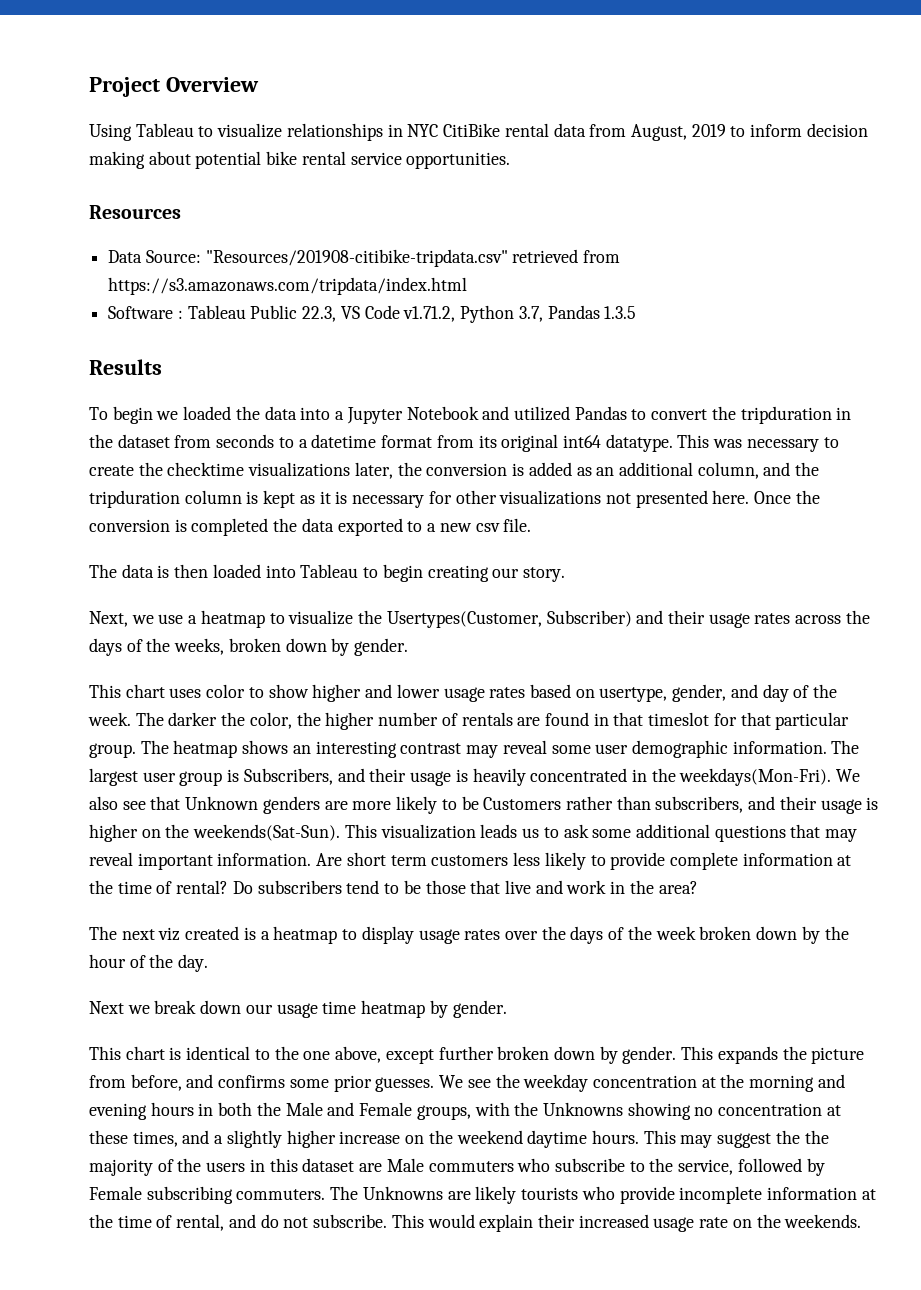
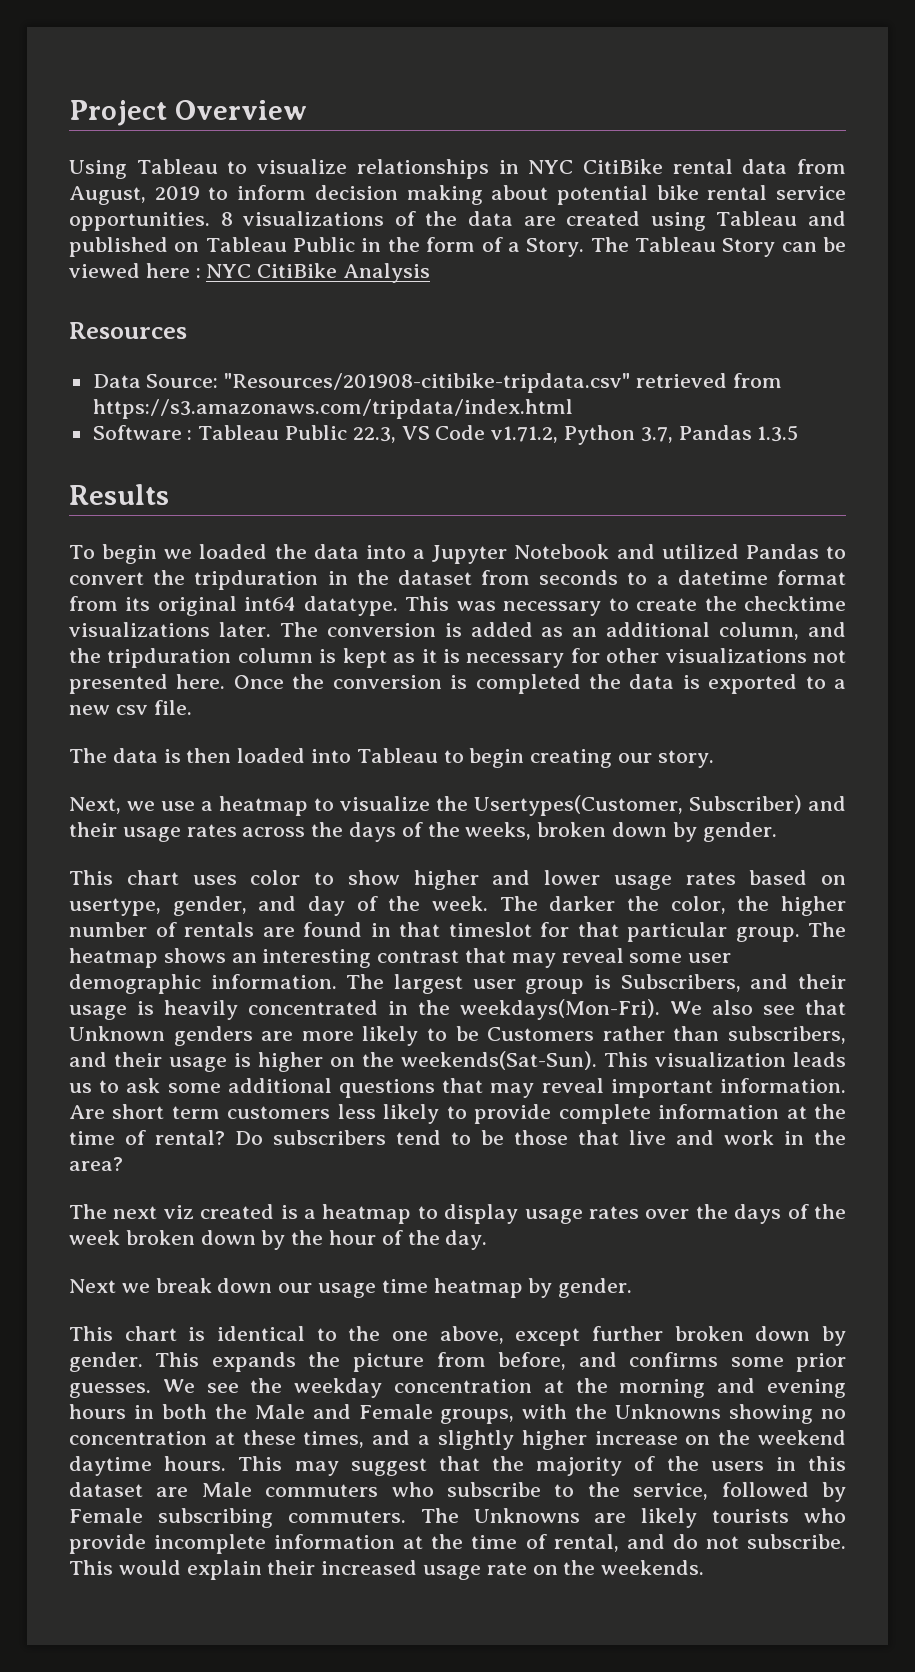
(511, 160) none -> [220,211,846,231] [69,237,846,257] [69,263,431,283] 8 visualizations of the data are created using Tableau and published on Tableau Public in the form of a Story. The Tableau Story can be viewed here : NYC CitiBike Analysis
[354,462,422,479] later, the -> [218,622,318,637] later. The
(334, 525) none -> [682,675,700,689] is
(462, 748) none -> [465,948,507,963] that
[775,1130,800,1144] the -> [438,1456,480,1471] that

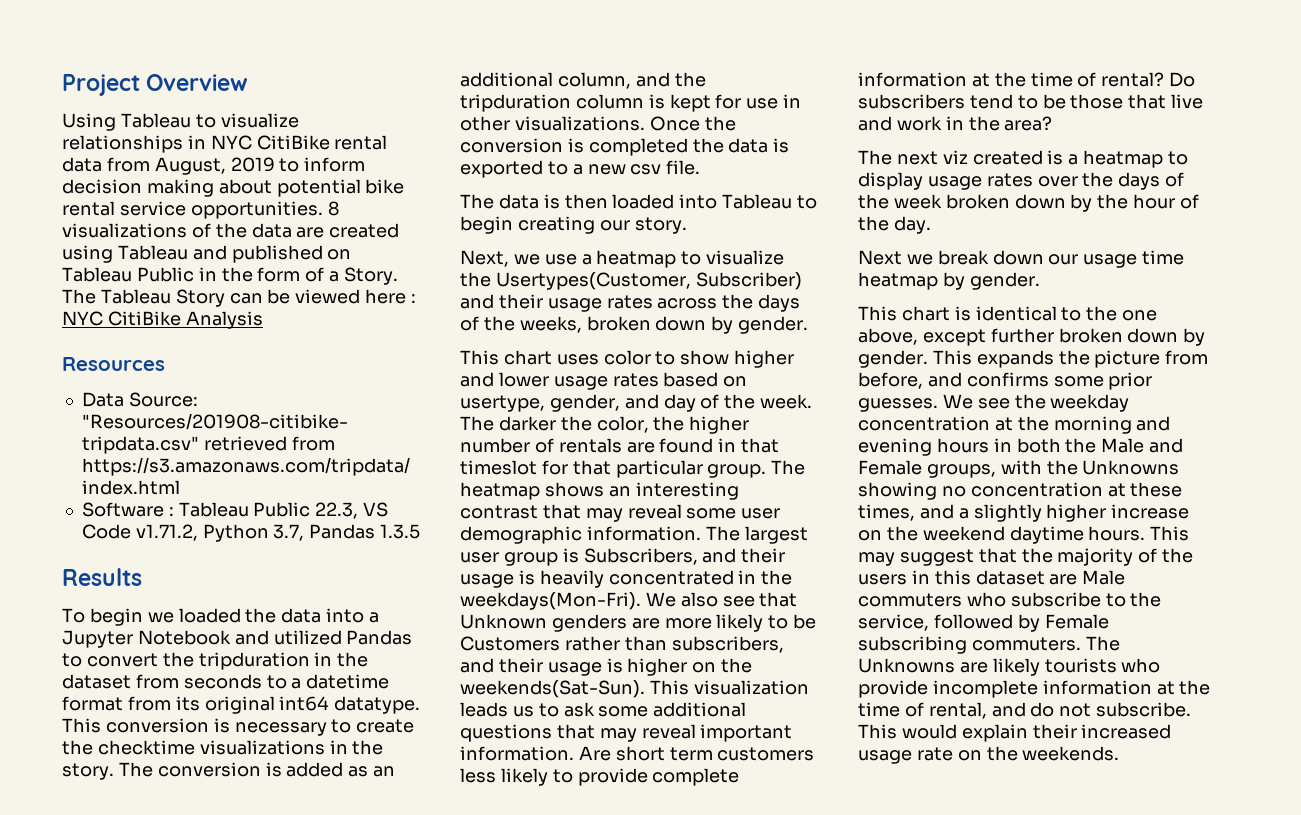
[456,601,496,611] was -> [105,718,230,733] conversion is
[218,622,271,637] later. -> [329,740,384,755] [62,763,114,780] in the story.
[393,648,846,668] [69,674,226,694] as it is necessary for other visualizations not presented here. -> [715,94,802,109] [460,116,645,131] for use in other visualizations.

